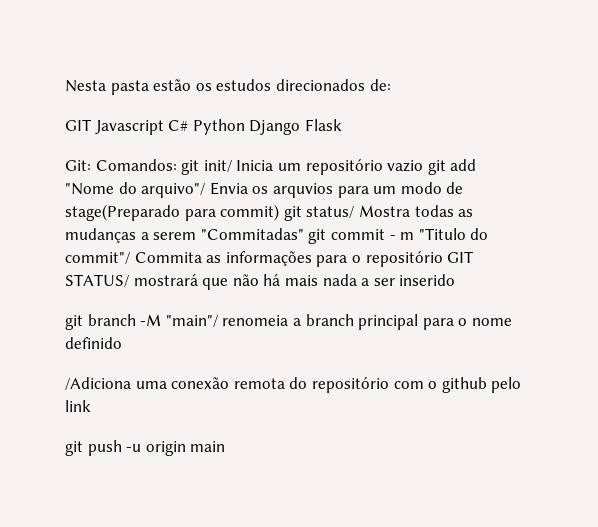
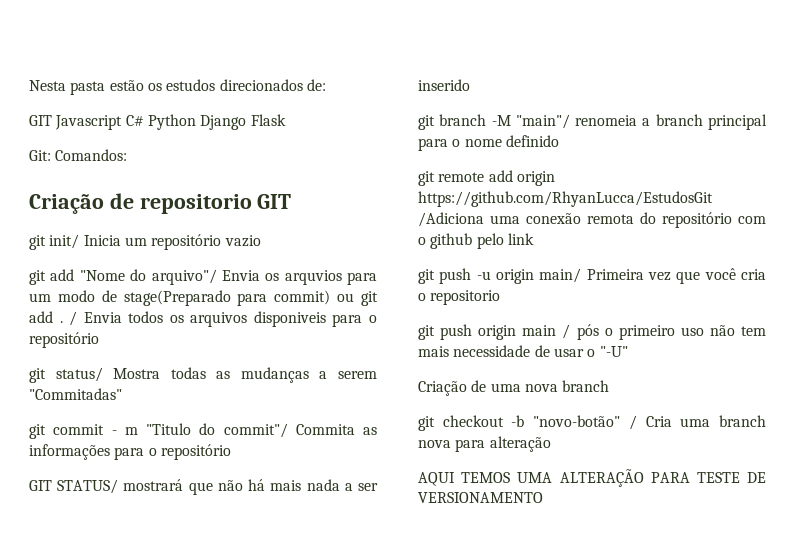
(177, 165) none -> [29,193,292,214] // Criação de repositorio GIT //
(424, 166) none -> (261, 241) //
(280, 212) none -> [337,291,378,306] [29,311,377,327] [29,332,99,348] ou git add . / Envia todos os arquivos disponiveis para o repositório //
(304, 234) none -> (122, 394) //
(443, 259) none -> (231, 452) //
(122, 343) none -> [418,170,555,186] [418,191,713,207] git remote add origin https://github.com/RhyanLucca/EstudosGit
[190,441,226,452] main -> [539,268,766,284] [418,290,501,305] [418,324,766,340] [418,345,628,357] [418,380,610,396] [418,415,766,431] [418,436,551,452] [418,469,766,487] [418,492,543,503] main/ Primeira vez que você cria o repositorio // git push origin main / pós o primeiro uso não tem mais necessidade de usar o "-U" // Criação de uma nova branch // git checkout -b "novo-botão" / Cria uma branch nova para alteração // AQUI TEMOS UMA ALTERAÇÃO PARA TESTE DE VERSIONAMENTO

